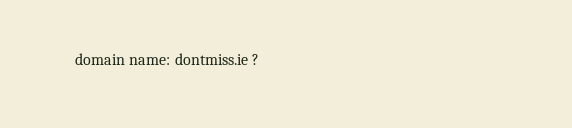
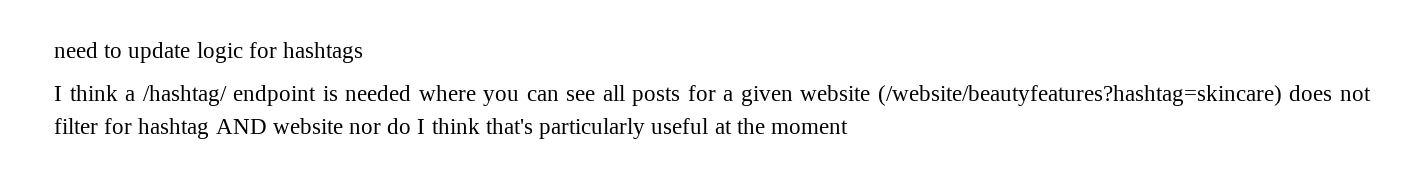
[75,53,259,65] domain name: dontmiss.ie ? -> [54,42,364,63] [54,85,1371,106] [54,118,848,139] need to update logic for hashtags // I think a /hashtag/ endpoint is needed where you can see all posts for a given website (/website/beautyfeatures?hashtag=skincare) does not filter for hashtag AND website nor do I think that's particularly useful at the moment

